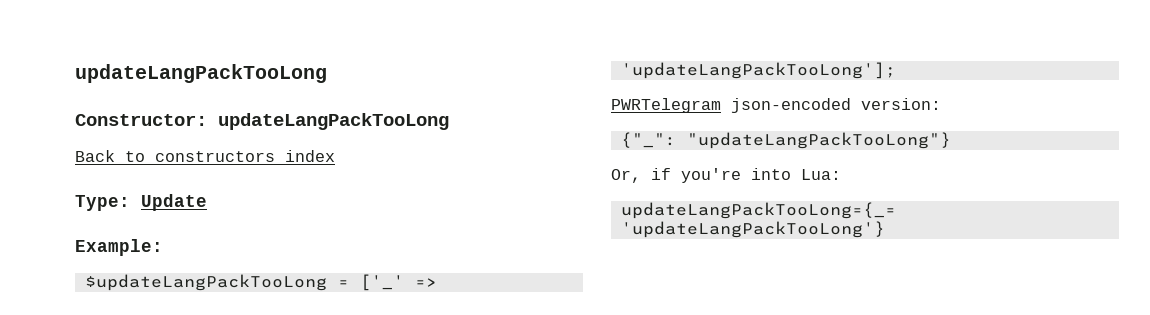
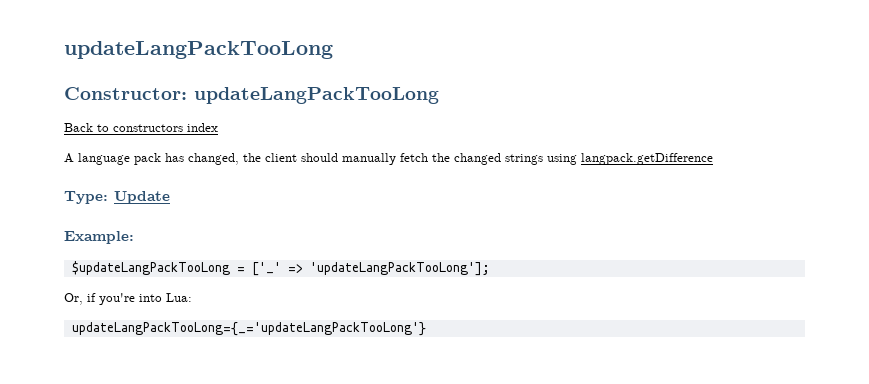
(335, 156) none -> [64,153,713,165] // A language pack has changed, the client should manually fetch the changed strings using langpack.getDifference
[611,98,941,113] [620,132,951,149] // PWRTelegram json-encoded version: // {"_": "updateLangPackTooLong"} -> (490, 269) none

